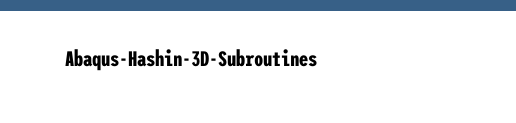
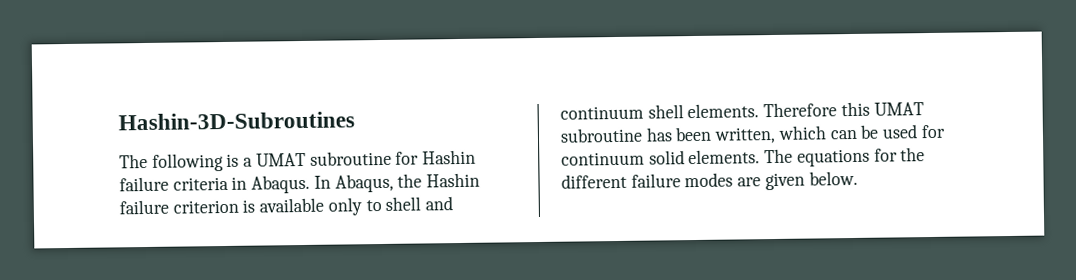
[65,49,317,71] Abaqus-Hashin-3D-Subroutines -> [118,111,355,131] [119,149,477,172] [119,172,481,194] [119,196,454,216] [560,101,924,120] [560,124,946,144] [561,147,926,167] [561,170,858,191] Hashin-3D-Subroutines // The following is a UMAT subroutine for Hashin failure criteria in Abaqus. In Abaqus, the Hashin failure criterion is available only to shell and continuum shell elements. Therefore this UMAT subroutine has been written, which can be used for continuum solid elements. The equations for the different failure modes are given below.

